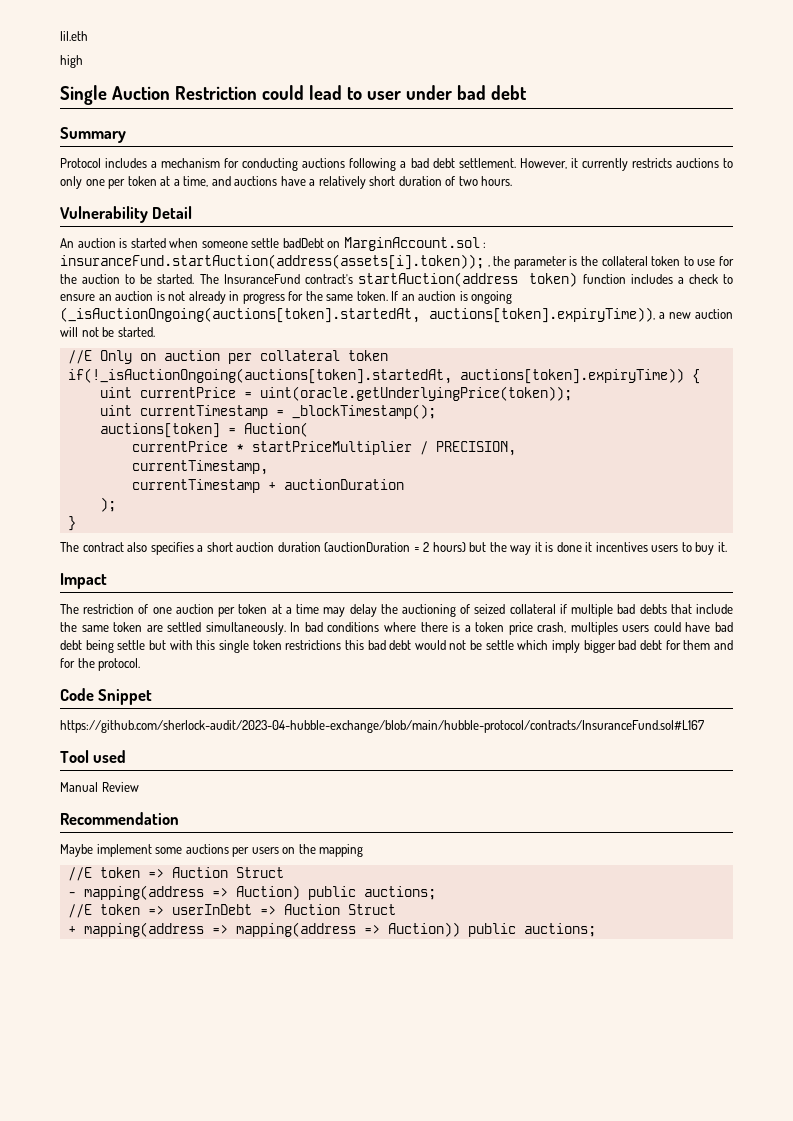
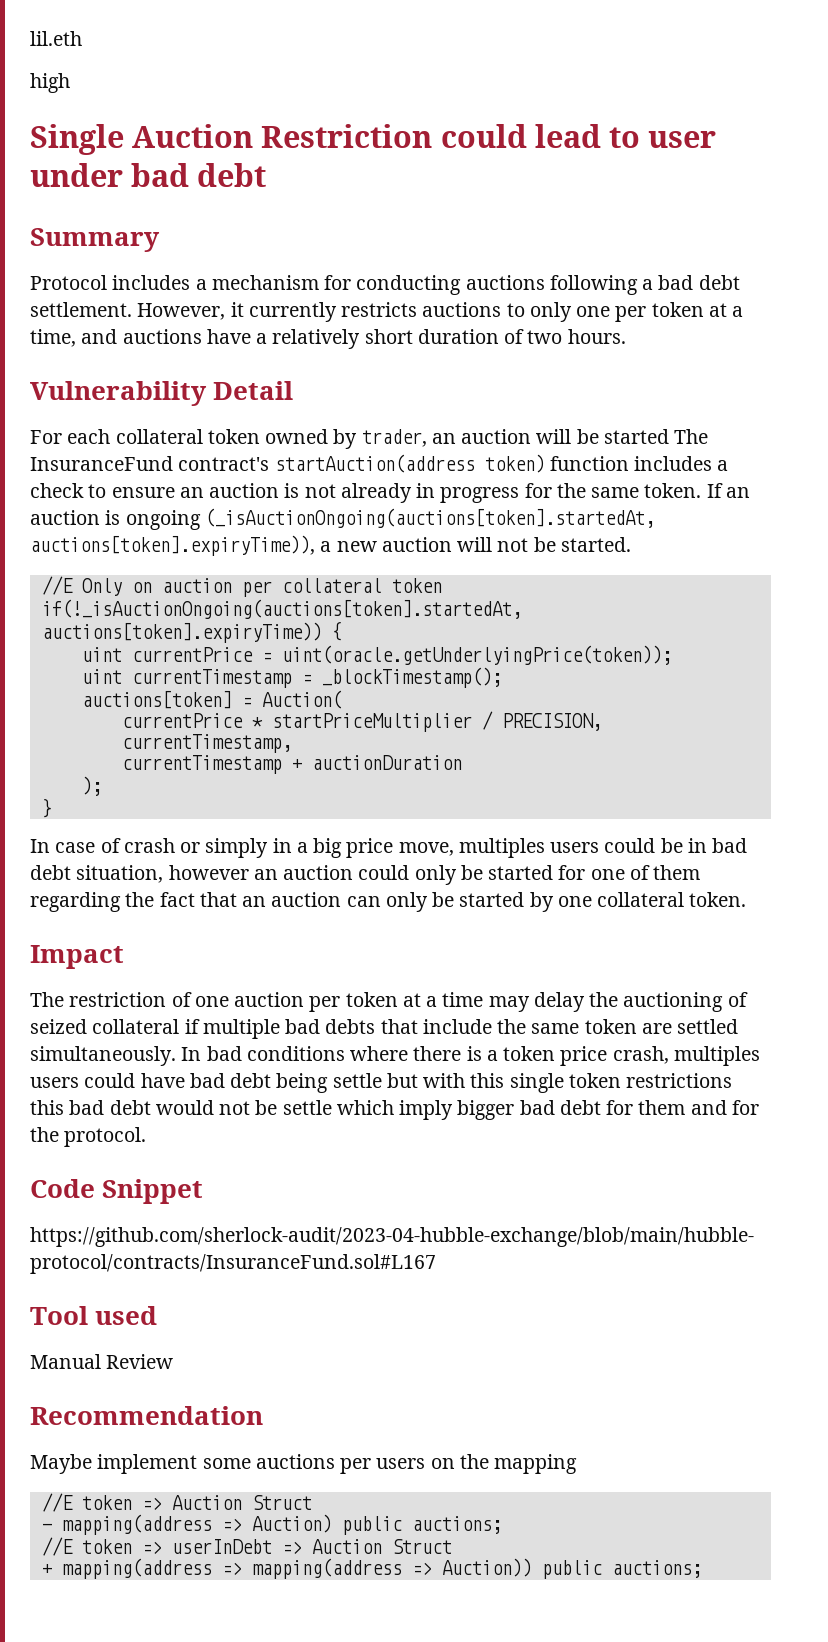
[60,237,487,251] [60,254,735,270] [60,274,195,284] An auction is started when someone settle badDebt on MarginAccount.sol : insuranceFund.startAuction(address(assets[i].token)); , the parameter is the collateral token to use for the auction to be started. -> [30,429,669,449] For each collateral token owned by trader, an auction will be started
[60,542,727,555] The contract also specifies a short auction duration (auctionDuration = 2 hours) but the way it is done it incentives users to buy it. -> [30,838,748,858] [30,865,701,885] [30,892,747,912] In case of crash or simply in a big price move, multiples users could be in bad debt situation, however an auction could only be started for one of them regarding the fact that an auction can only be started by one collateral token.

